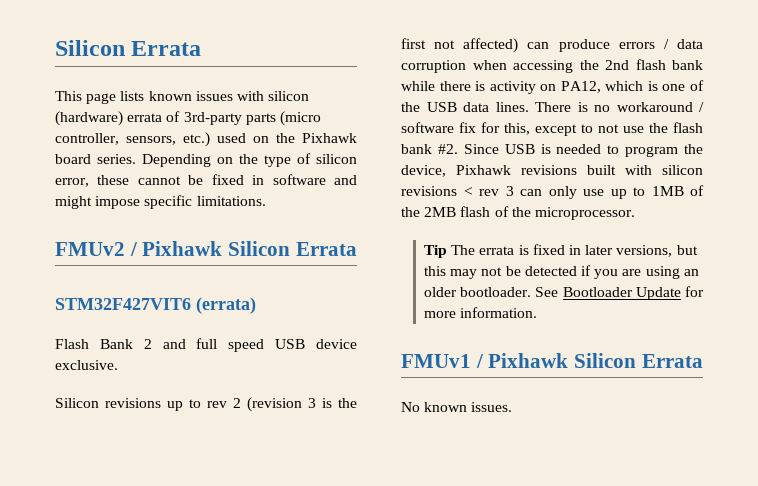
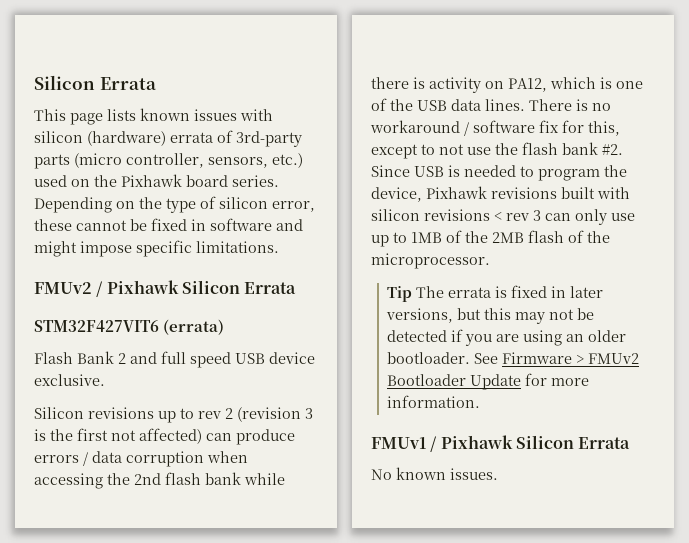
(559, 292) none -> [501,352,639,364] Firmware > FMUv2

